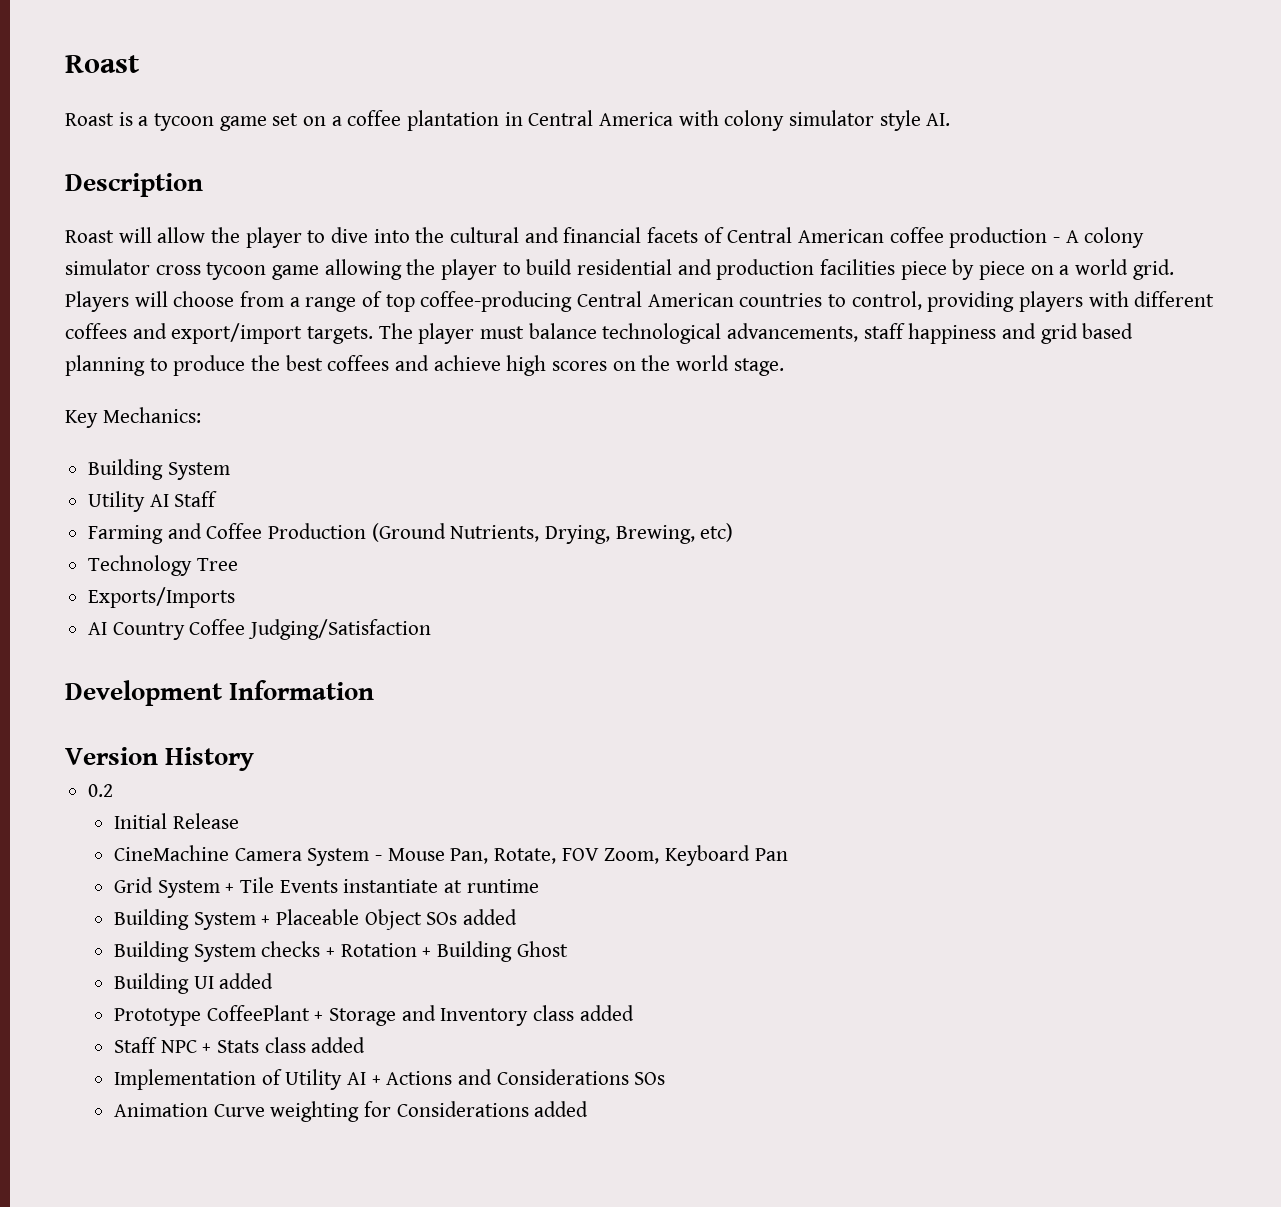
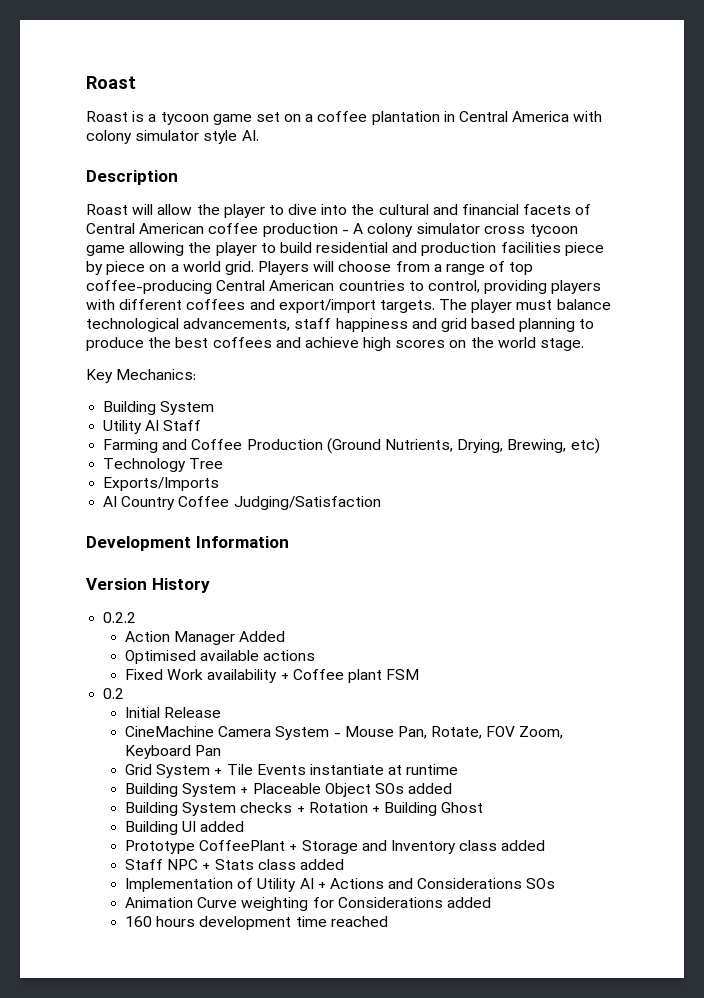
(255, 759) none -> [103,612,137,623] [124,631,286,645] [124,650,316,664] [124,669,420,683] // 0.2.2 // Action Manager Added // Optimised available actions // Fixed Work availability + Coffee plant FSM
(589, 1109) none -> [124,916,388,930] // 160 hours development time reached

